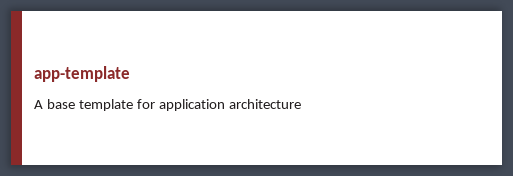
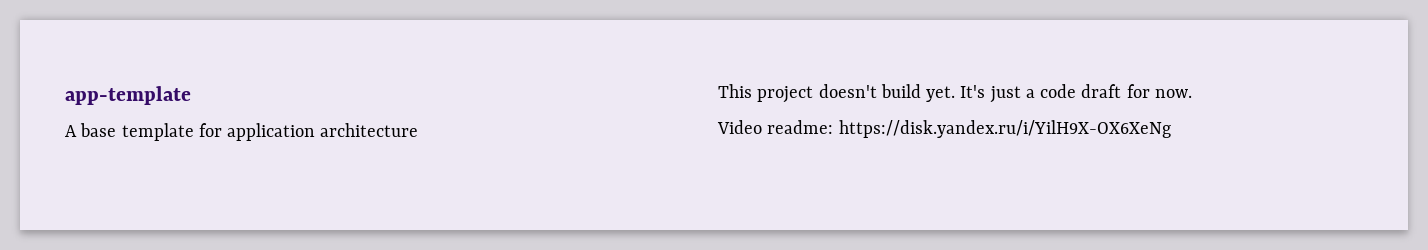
(301, 104) none -> [718,84,1192,103] [717,120,1171,138] // This project doesn't build yet. It's just a code draft for now. // Video readme: https://disk.yandex.ru/i/YilH9X-OX6XeNg

